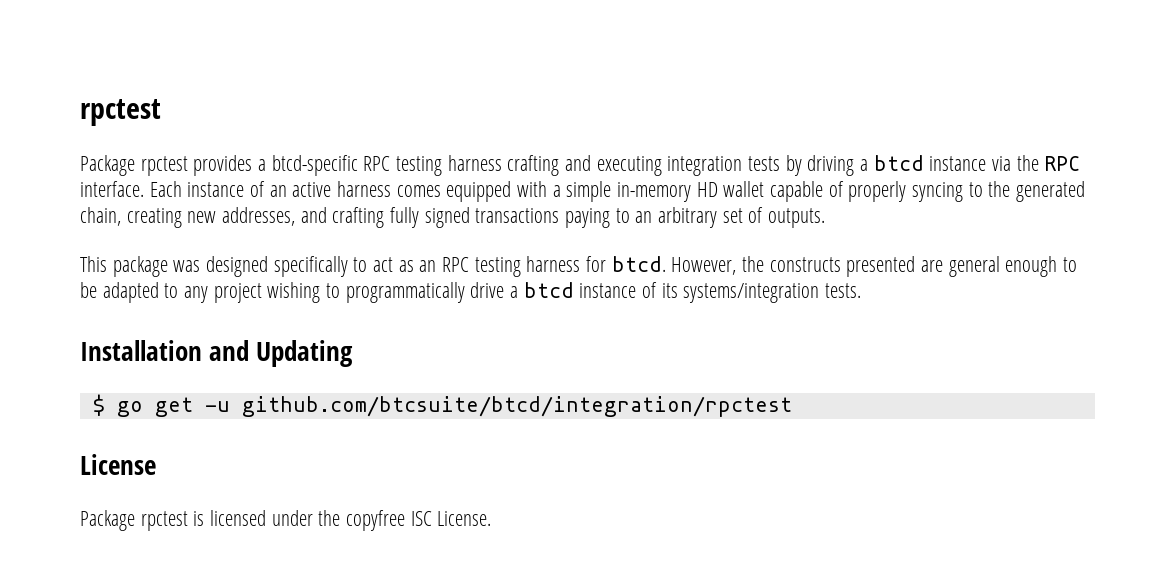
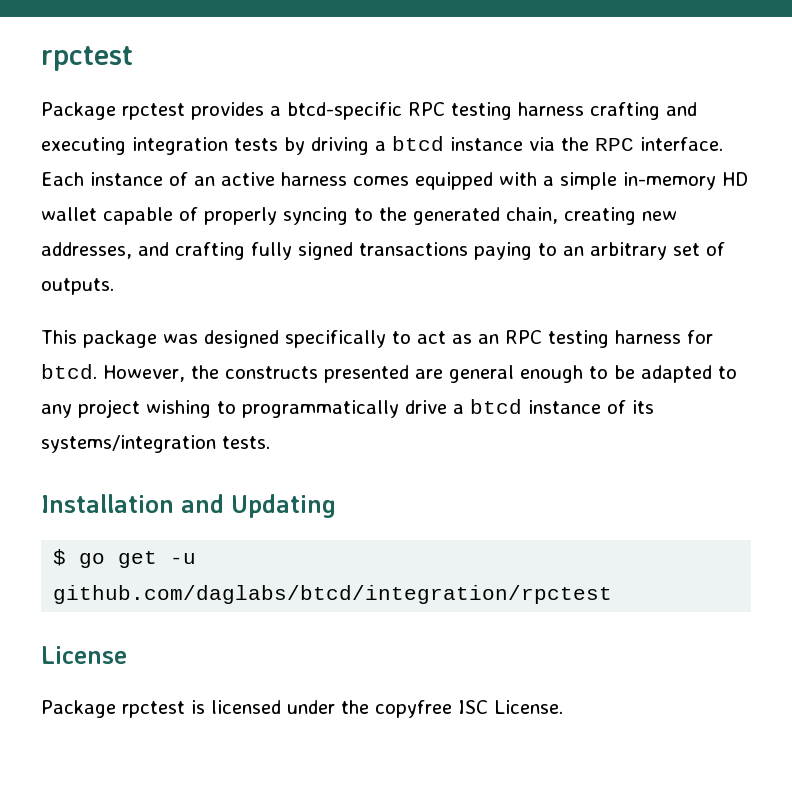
[241,396,792,417] github.com/btcsuite/btcd/integration/rpctest -> [53,585,613,604] github.com/daglabs/btcd/integration/rpctest

